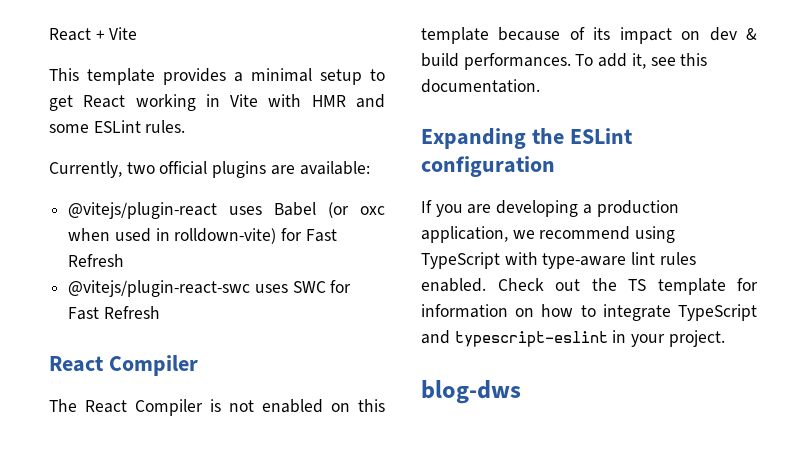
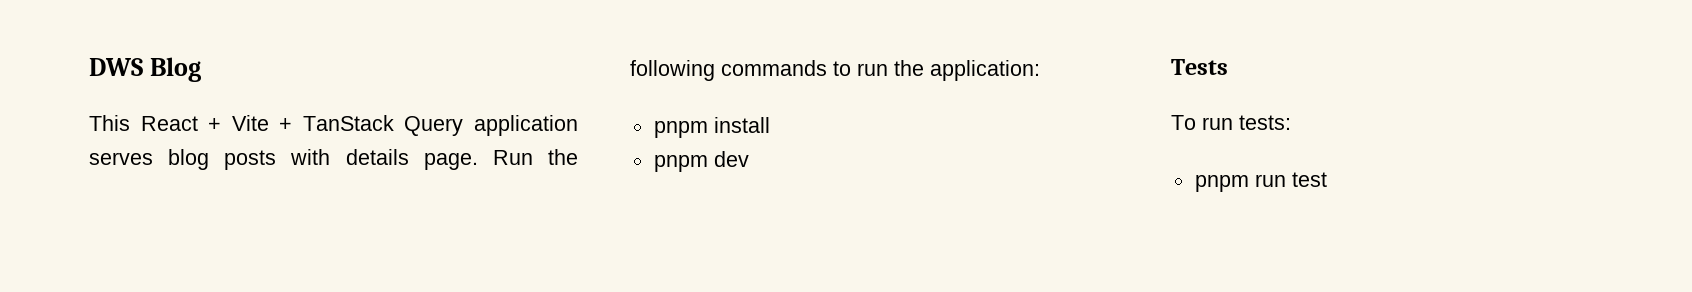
(49, 34) none -> [89,57,201,82] [89,115,130,131] DWS Blog // This
[49,68,385,85] [49,94,385,111] [49,120,186,133] [49,161,370,178] [68,202,385,219] [68,228,337,244] [68,254,125,267] [68,280,352,297] [68,306,160,320] [49,355,198,376] [49,399,385,416] [421,27,758,44] [421,53,708,70] [421,79,540,93] [421,128,633,149] [421,156,555,177] [421,200,679,217] [421,226,676,243] [421,252,696,269] [421,278,758,295] [421,304,757,321] [421,330,725,347] [421,380,521,404] // This template provides a minimal setup to get React working in Vite with HMR and some ESLint rules. // Currently, two official plugins are available: // @vitejs/plugin-react uses Babel (or oxc when used in rolldown-vite) for Fast Refresh // @vitejs/plugin-react-swc uses SWC for Fast Refresh // React Compiler // The React Compiler is not enabled on this template because of its impact on dev & build performances. To add it, see this documentation. // Expanding the ESLint configuration // If you are developing a production application, we recommend using TypeScript with type-aware lint rules enabled. Check out the TS template for information on how to integrate TypeScript and typescript-eslint in your project. // blog-dws -> [279,115,578,136] [89,149,578,170] [630,60,1040,81] [653,117,770,138] [653,151,749,172] [1171,59,1228,75] [1171,115,1291,130] [1194,172,1327,192] + TanStack Query application serves blog posts with details page. Run the following commands to run the application: // pnpm install // pnpm dev // Tests // To run tests: // pnpm run test

